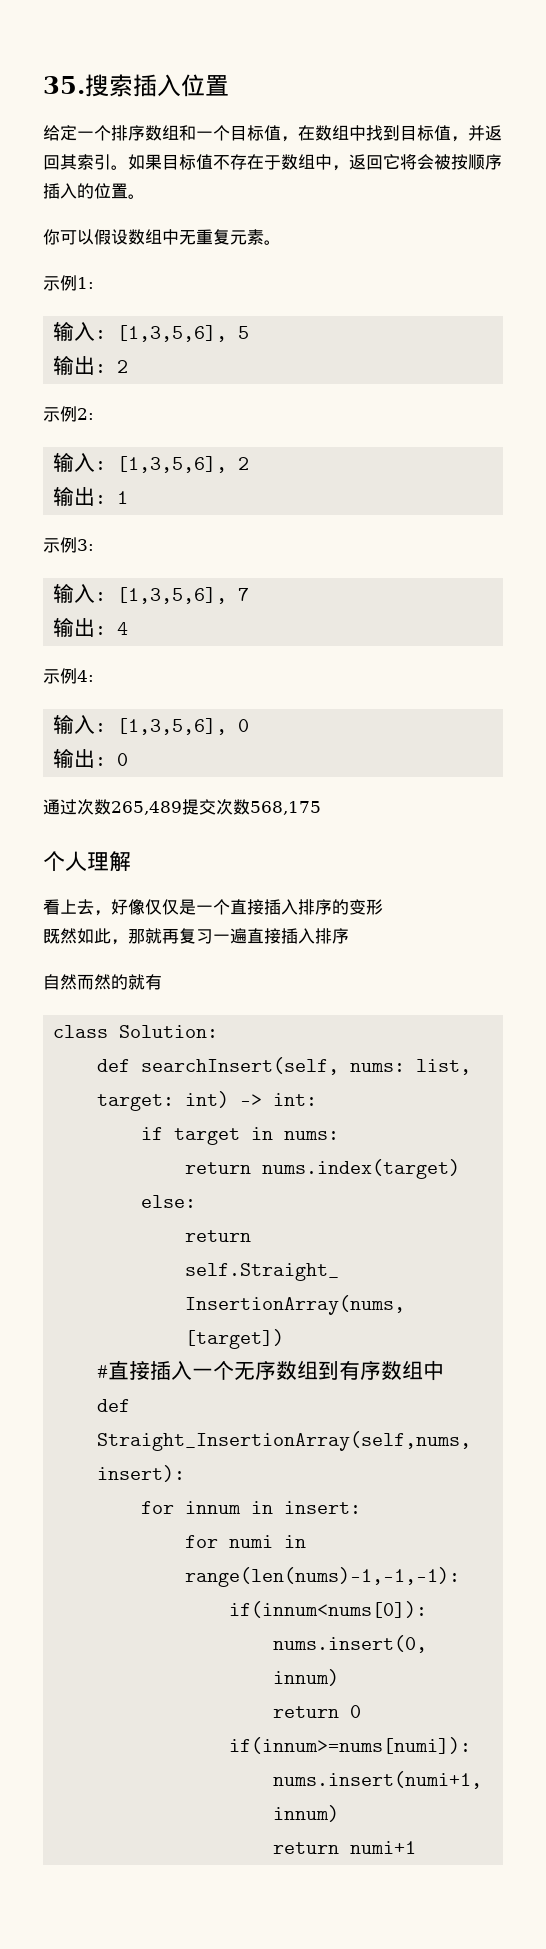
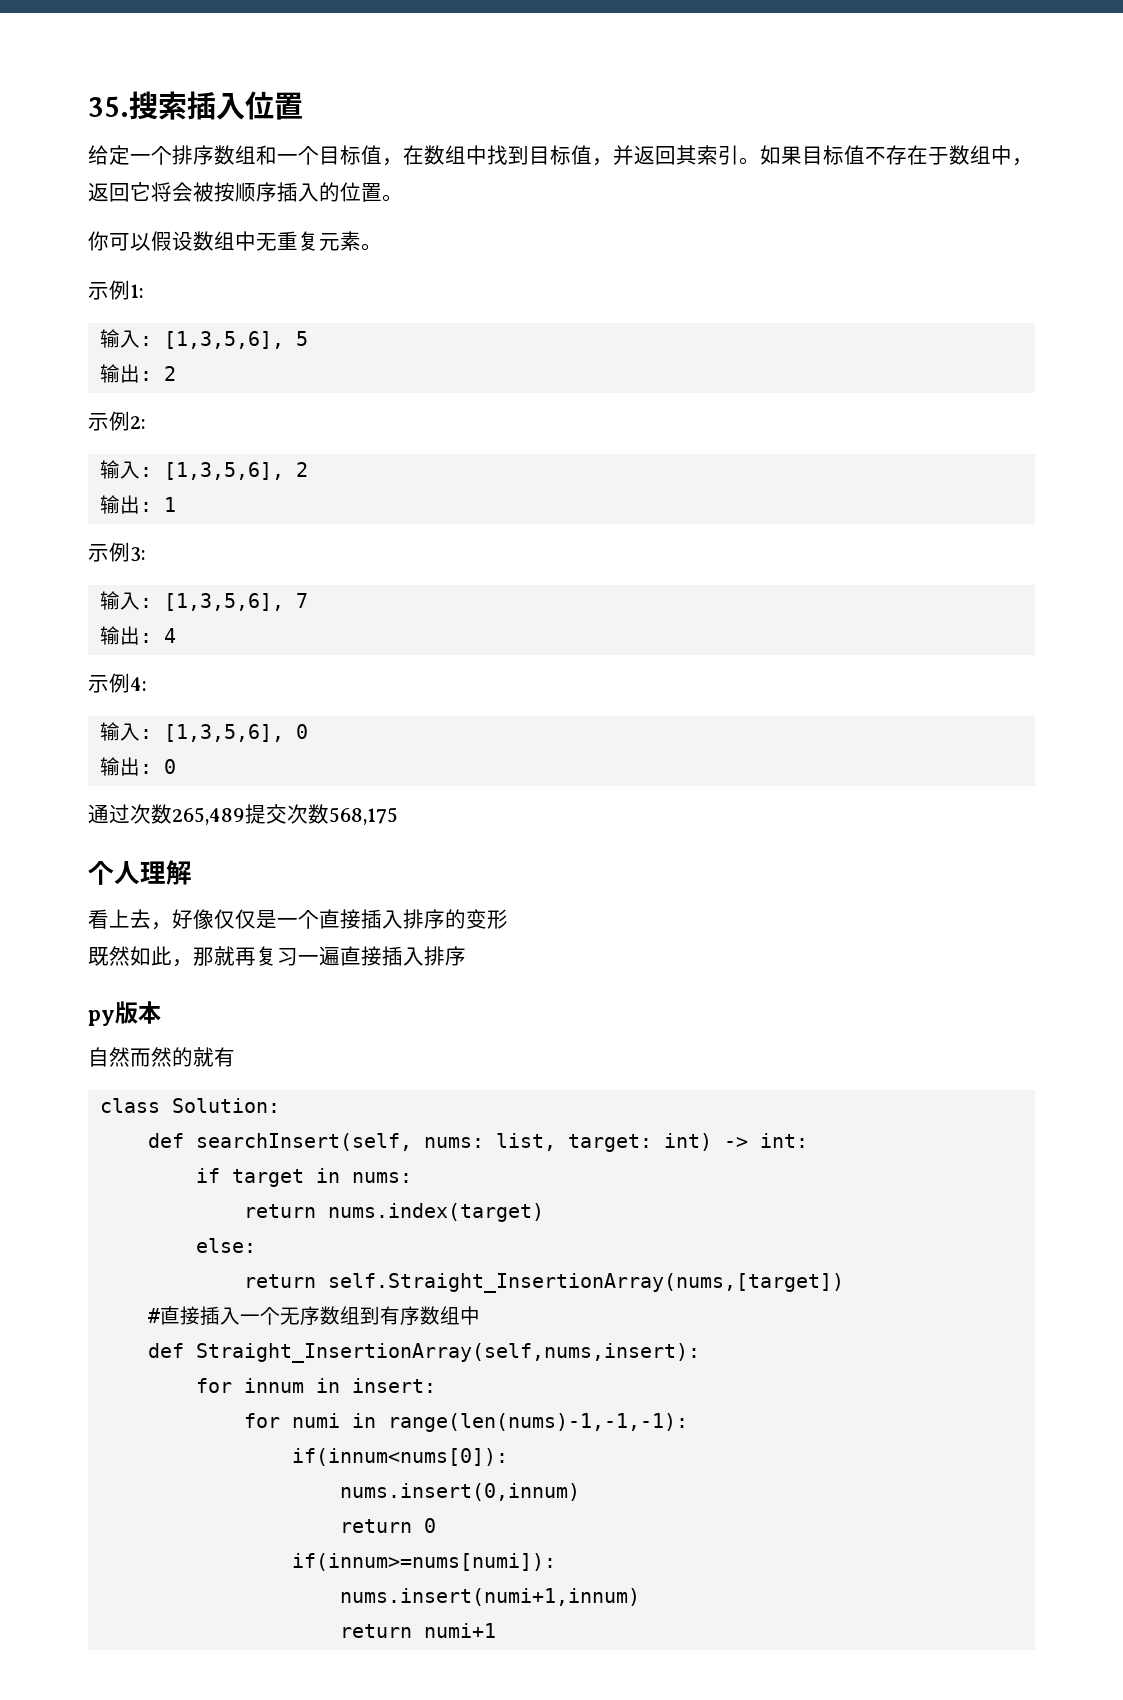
(349, 936) none -> [88,1001,161,1026] // py版本

